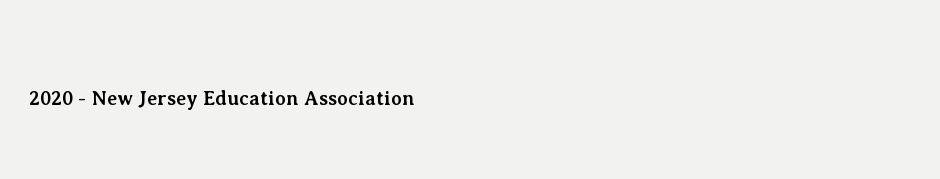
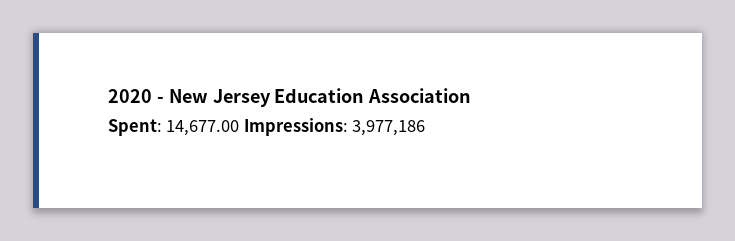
(416, 98) none -> [108,118,426,136] // Spent: 14,677.00 Impressions: 3,977,186

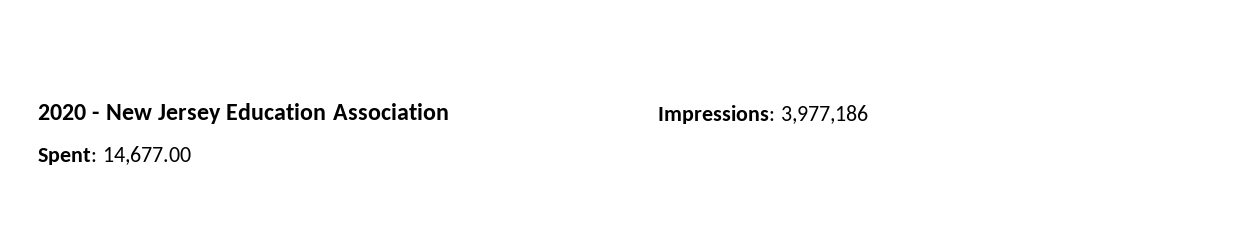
(240, 128) none -> (191, 155) //

